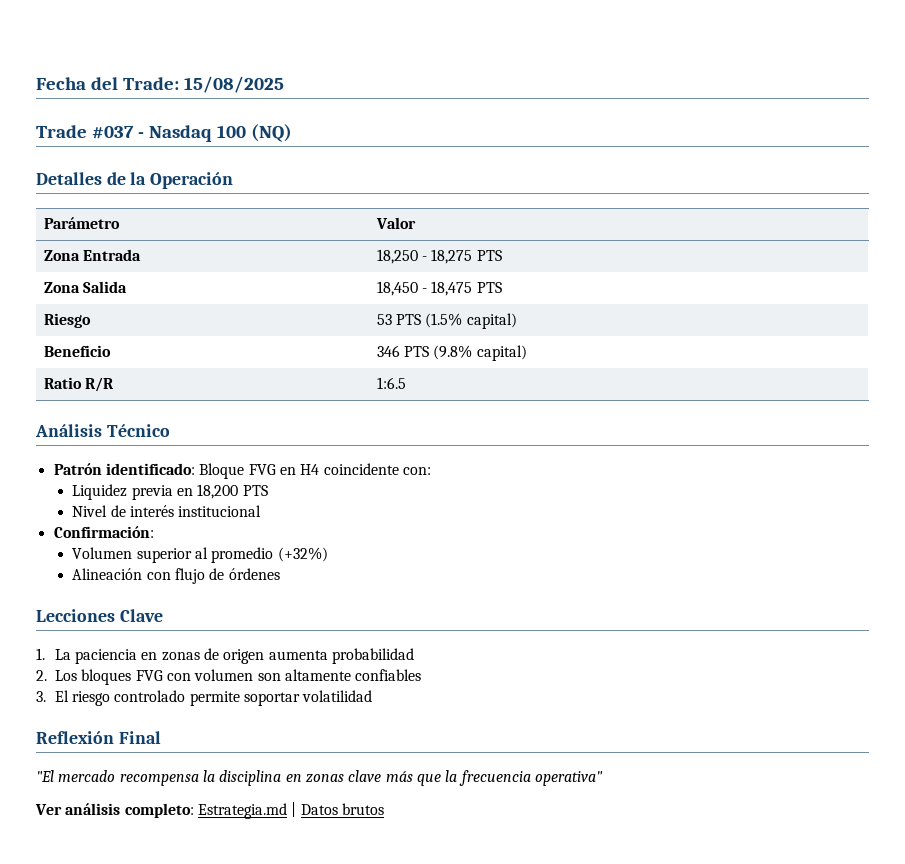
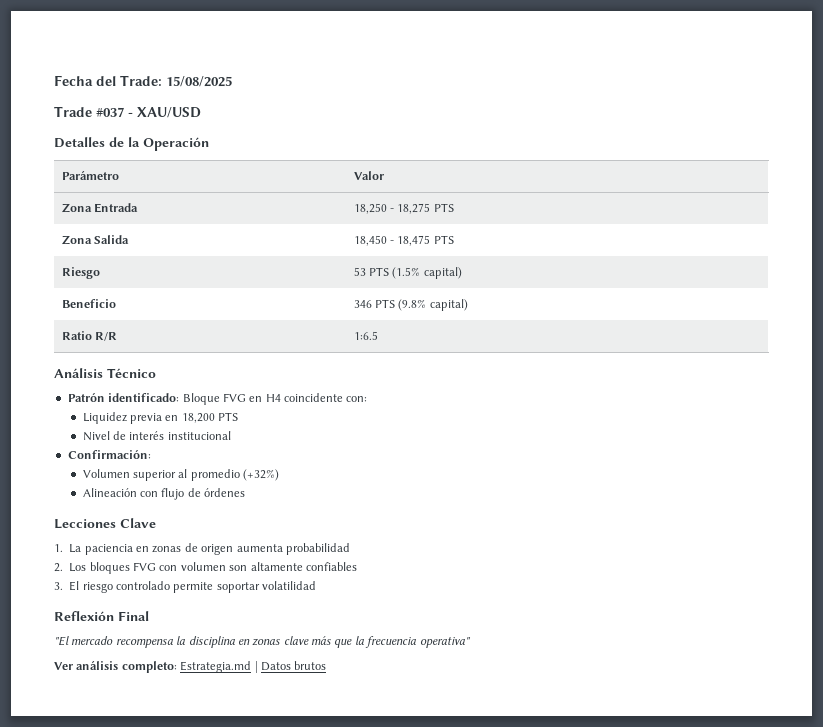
[148,124,292,142] Nasdaq 100 (NQ) -> [137,107,201,118] XAU/USD

